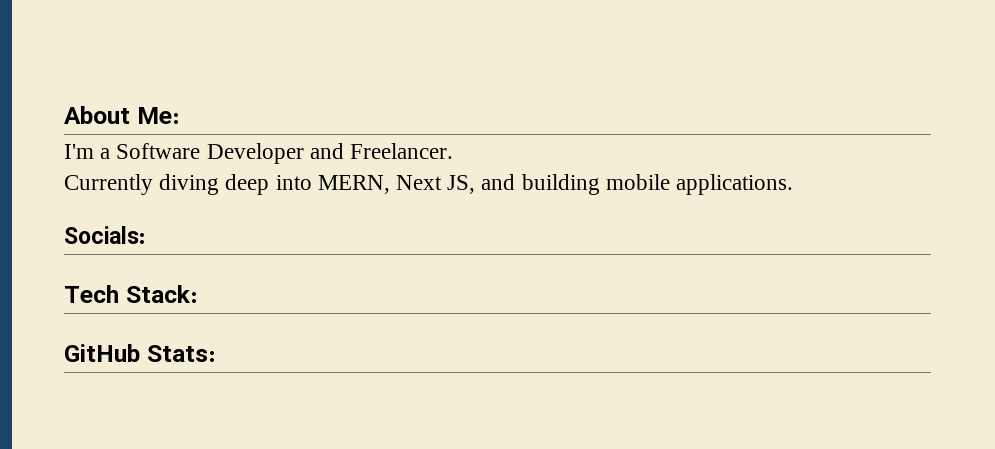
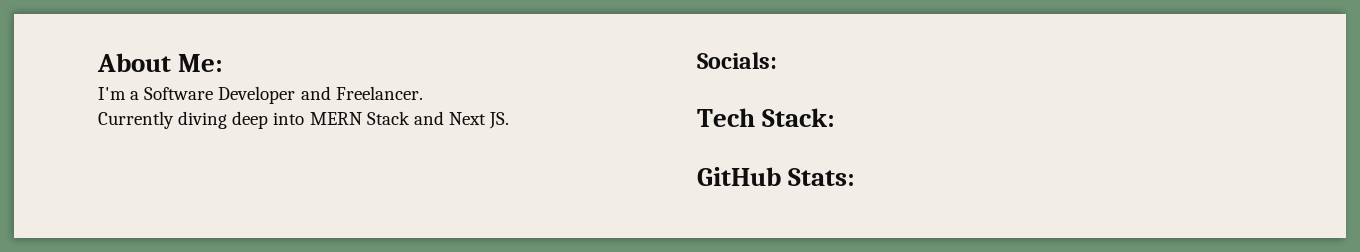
[317,174,794,195] MERN, Next JS, and building mobile applications. -> [309,111,510,129] MERN Stack and Next JS.

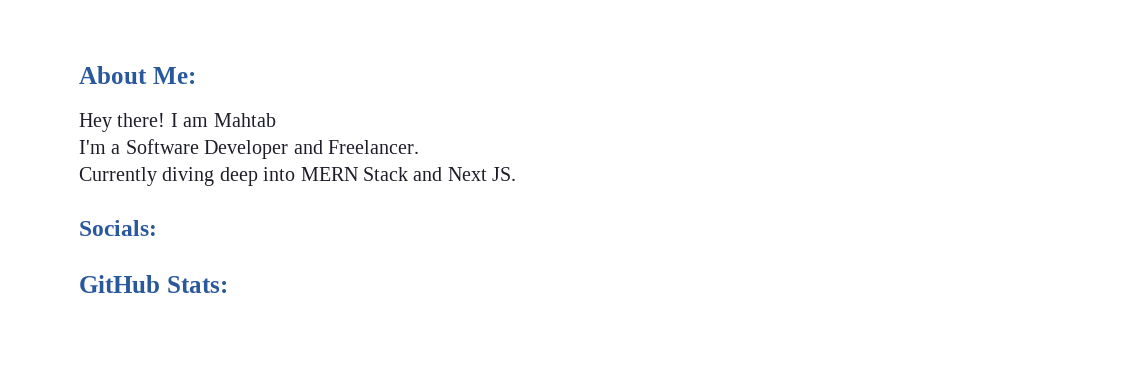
(224, 63) none -> [79,113,276,132] // Hey there! I am Mahtab
[697,108,836,127] // Tech Stack: -> (157, 228) none

